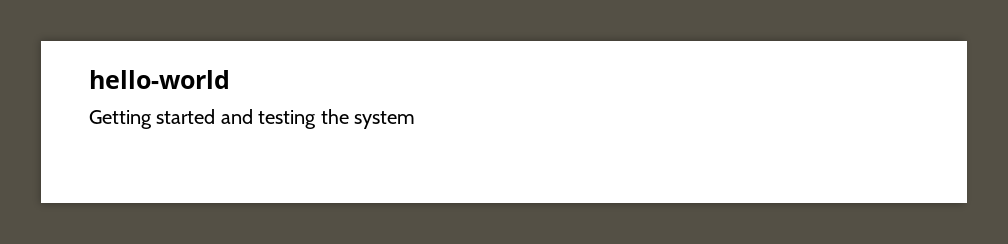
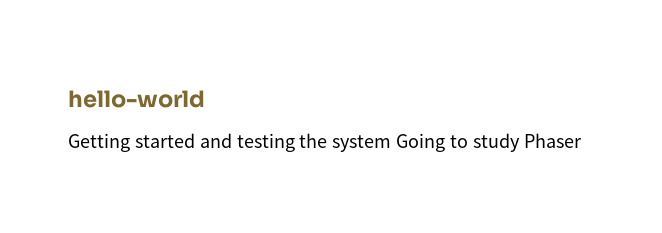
(415, 120) none -> [396,133,582,152] Going to study Phaser

